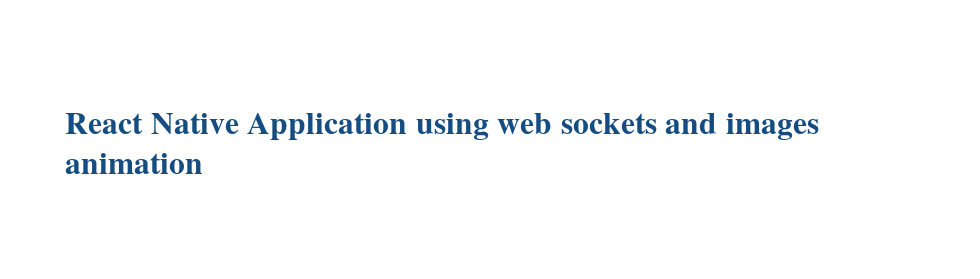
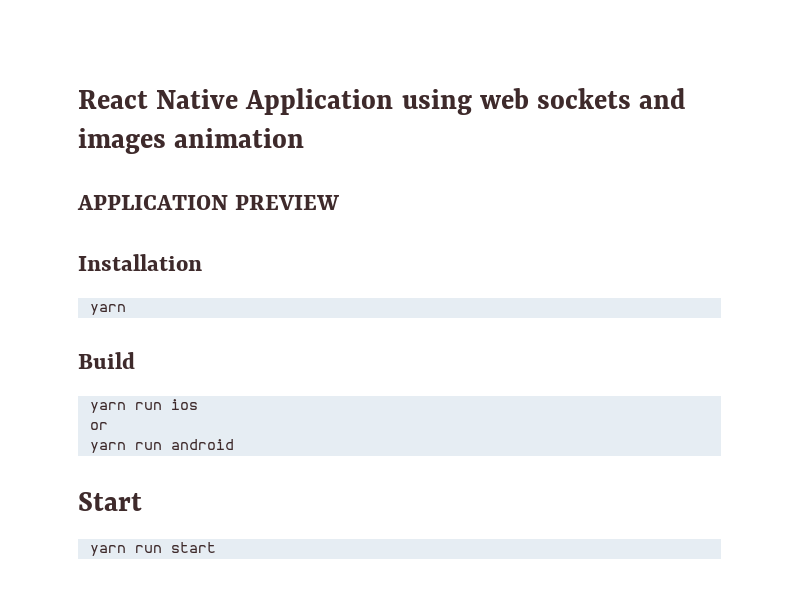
(203, 163) none -> [77,195,341,210] [78,254,202,271] [89,304,126,315] [78,352,135,369] [89,399,198,413] [89,422,108,430] [89,439,234,453] [78,492,142,511] [89,542,216,556] // APPLICATION PREVIEW // Installation // yarn // Build // yarn run ios // or // yarn run android // Start // yarn run start

